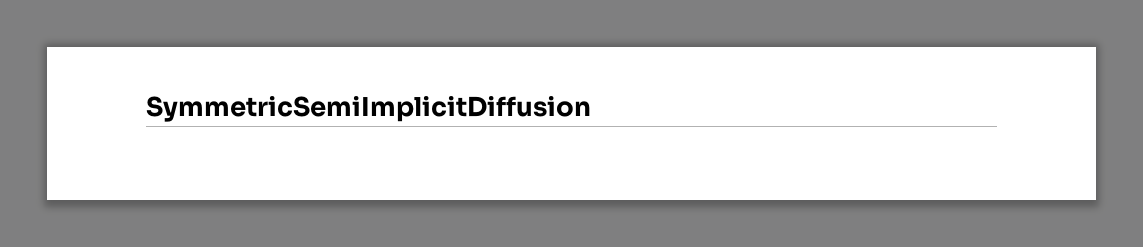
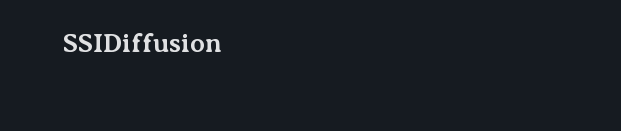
[146,96,591,122] SymmetricSemiImplicitDiffusion -> [63,33,222,52] SSIDiffusion

